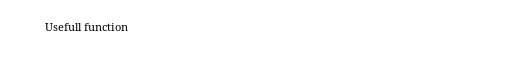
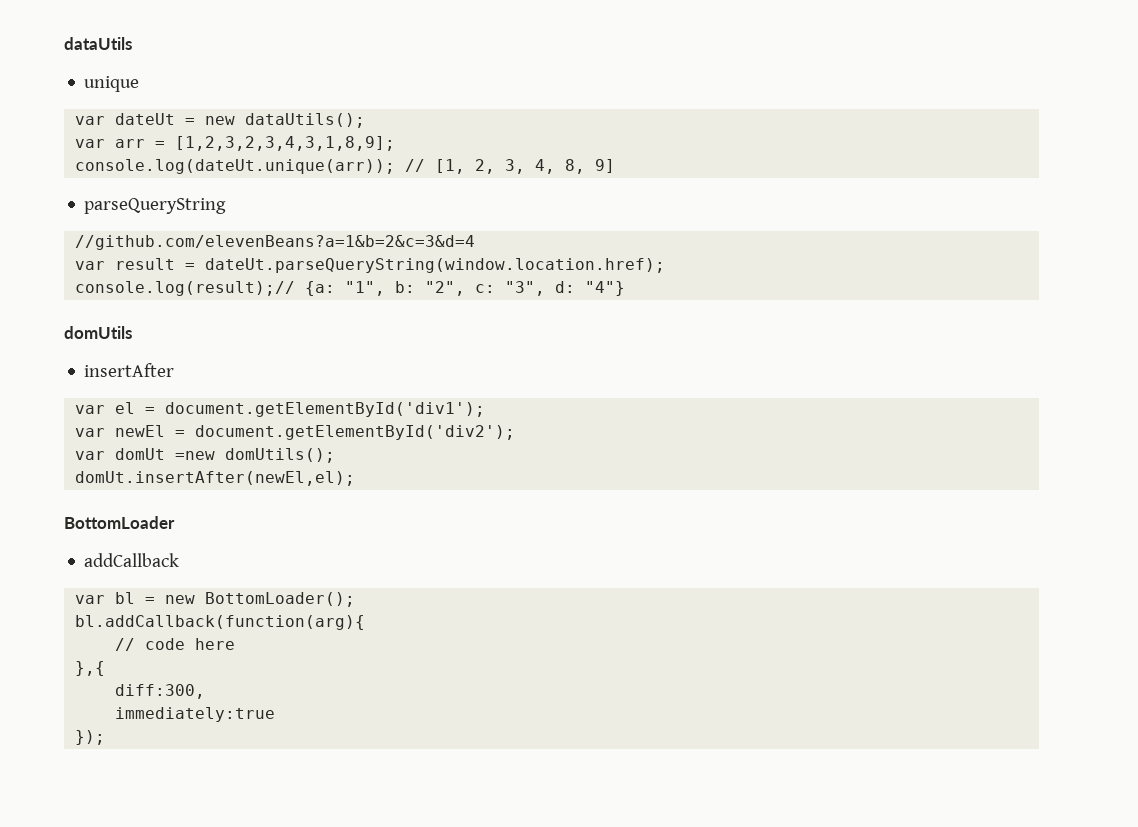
[45,23,128,31] Usefull function -> [64,37,132,50] [84,76,140,92] [75,113,366,128] [75,136,396,151] [75,159,616,174] [84,198,227,214] [75,235,476,250] [75,258,666,273] [75,281,626,296] [64,326,132,339] [84,363,175,377] [75,402,486,417] [75,425,516,440] [75,448,336,463] [75,471,356,486] [64,516,175,529] [84,553,180,567] [75,592,356,607] [75,615,366,630] [115,638,236,651] [75,661,106,676] [115,684,206,699] [115,707,276,722] [75,730,106,745] dataUtils // unique // var dateUt = new dataUtils(); // var arr = [1,2,3,2,3,4,3,1,8,9]; // console.log(dateUt.unique(arr)); // [1, 2, 3, 4, 8, 9] // parseQueryString // //github.com/elevenBeans?a=1&b=2&c=3&d=4 // var result = dateUt.parseQueryString(window.location.href); // console.log(result);// {a: "1", b: "2", c: "3", d: "4"} // domUtils // insertAfter // var el = document.getElementById('div1'); // var newEl = document.getElementById('div2'); // var domUt =new domUtils(); // domUt.insertAfter(newEl,el); // BottomLoader // addCallback // var bl = new BottomLoader(); // bl.addCallback(function(arg){ // // code here // },{ // diff:300, // immediately:true // });

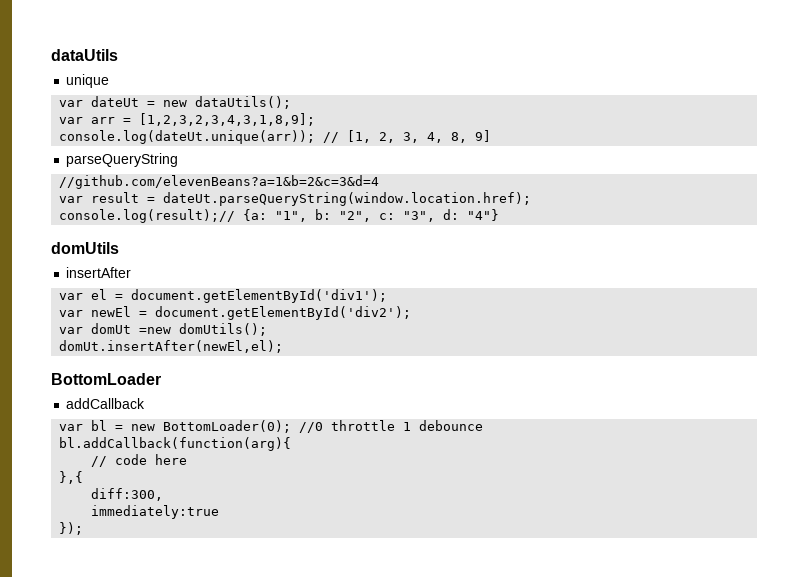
[205,592,356,607] BottomLoader(); -> [163,420,484,433] BottomLoader(0); //0 throttle 1 debounce

